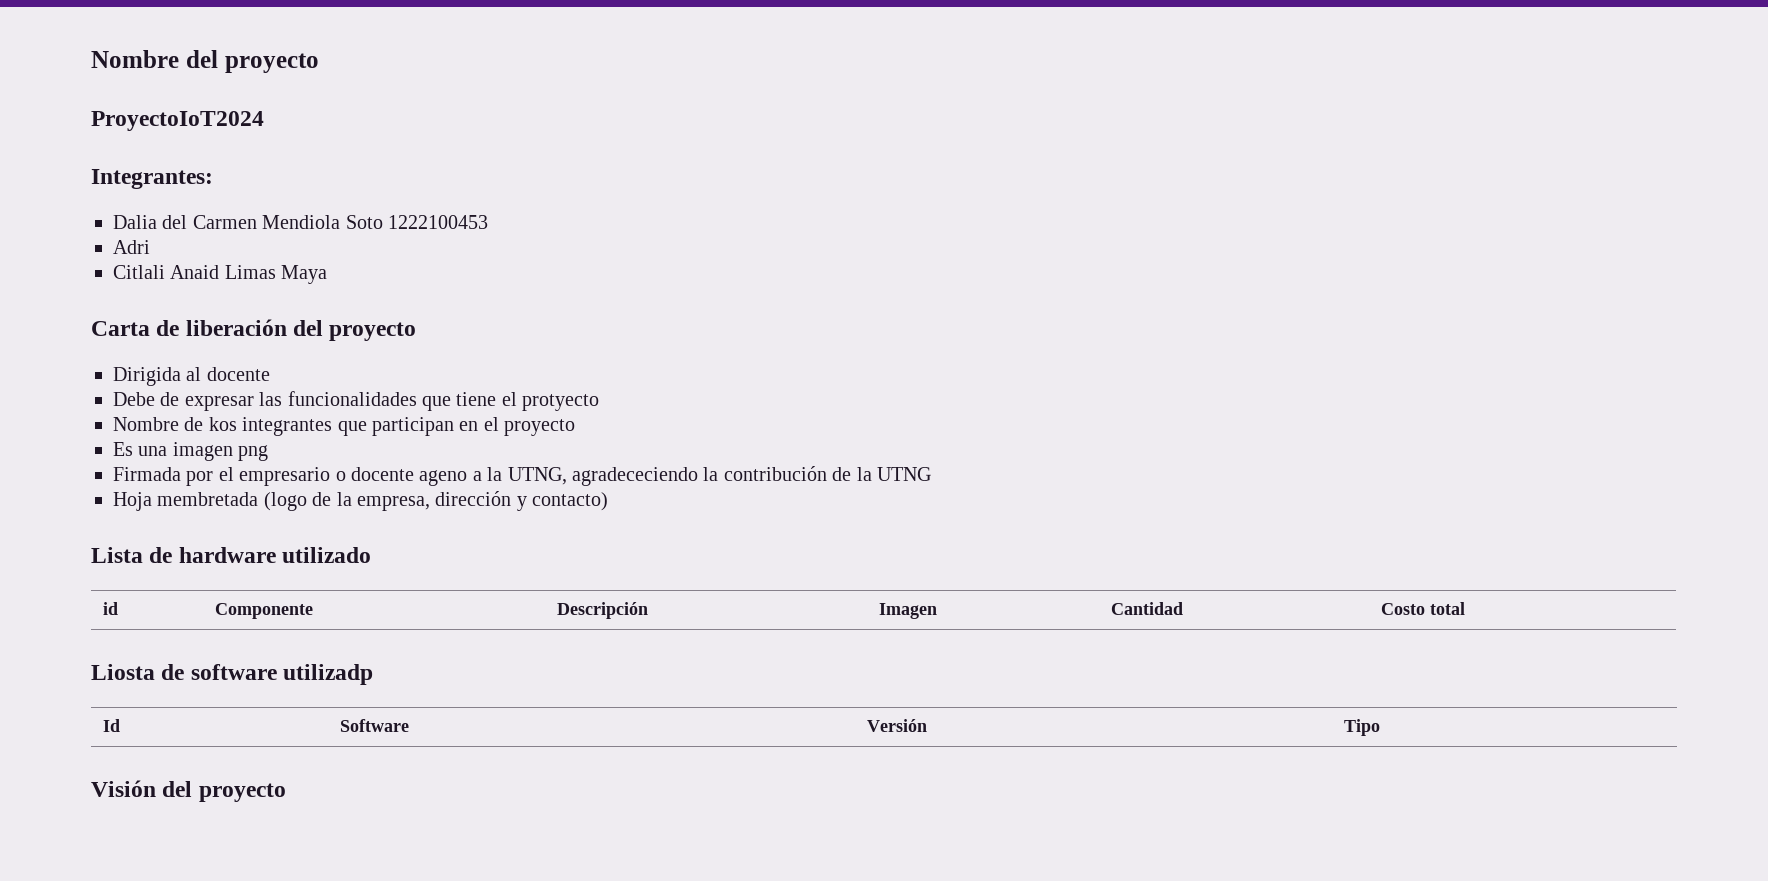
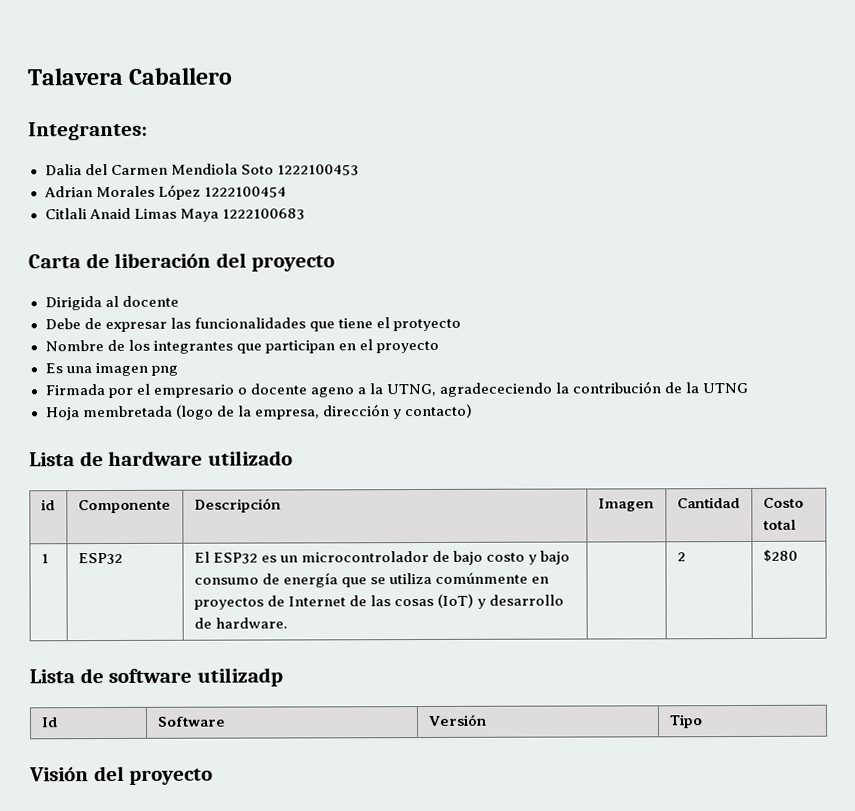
[91,50,319,73] [91,111,264,131] Nombre del proyecto // ProyectoIoT2024 -> [27,67,233,86] Talavera Caballero
[113,240,150,254] Adri -> [43,184,287,200] Adrian Morales López 1222100454
(328, 274) none -> [221,208,305,220] 1222100683
[208,417,237,431] kos -> [127,339,150,351] los
[91,664,155,680] // Liosta -> [40,553,49,564] [77,552,123,565] [193,550,571,565] [193,572,550,588] [193,593,565,610] [193,617,288,629] [676,552,686,562] [762,549,798,562] [29,669,75,684] // 1 | ESP32 | El ESP32 es un microcontrolador de bajo costo y bajo consumo de energía que se utiliza comúnmente en proyectos de Internet de las cosas (IoT) y desarrollo de hardware. | | 2 | $280 // Lista

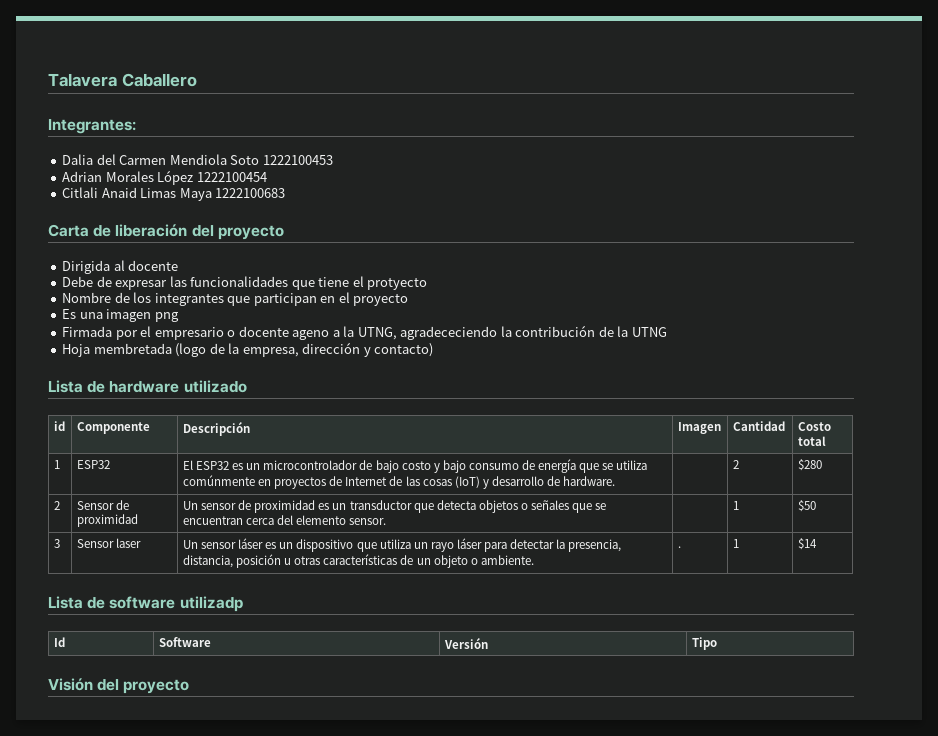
(798, 555) none -> [53,501,60,510] [76,500,129,510] [76,514,138,527] [182,500,607,513] [182,515,387,525] [732,501,739,510] [797,500,816,512] [53,539,60,548] [76,538,141,548] [182,538,622,552] [182,554,534,568] [677,546,681,548] [732,539,739,548] [797,538,817,550] // 2 | Sensor de proximidad | Un sensor de proximidad es un transductor que detecta objetos o señales que se encuentran cerca del elemento sensor. | | 1 | $50 // 3 | Sensor laser | Un sensor láser es un dispositivo que utiliza un rayo láser para detectar la presencia, distancia, posición u otras características de un objeto o ambiente. | . | 1 | $14

